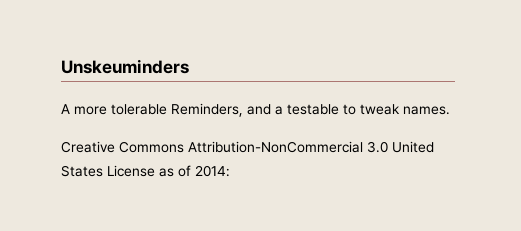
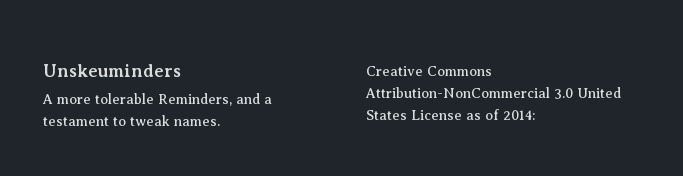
[287,104,339,115] testable -> [43,117,109,126] testament

